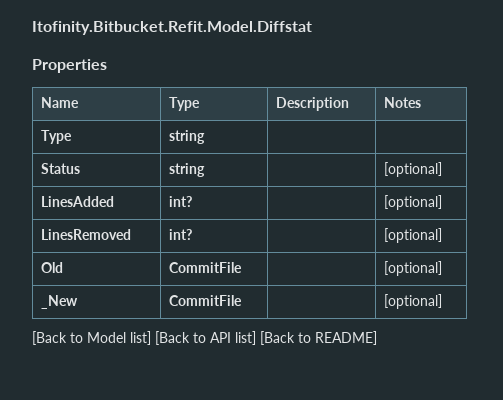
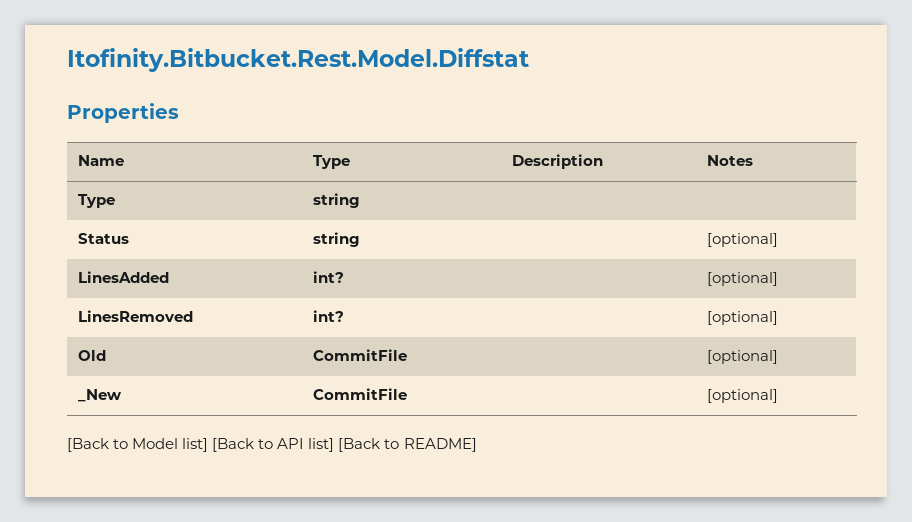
[32,21,312,35] Itofinity.Bitbucket.Refit.Model.Diffstat -> [67,48,529,72] Itofinity.Bitbucket.Rest.Model.Diffstat

